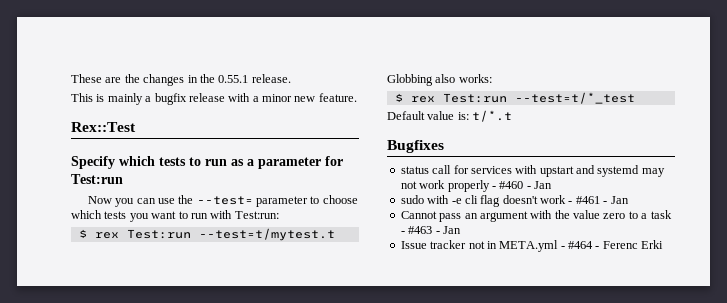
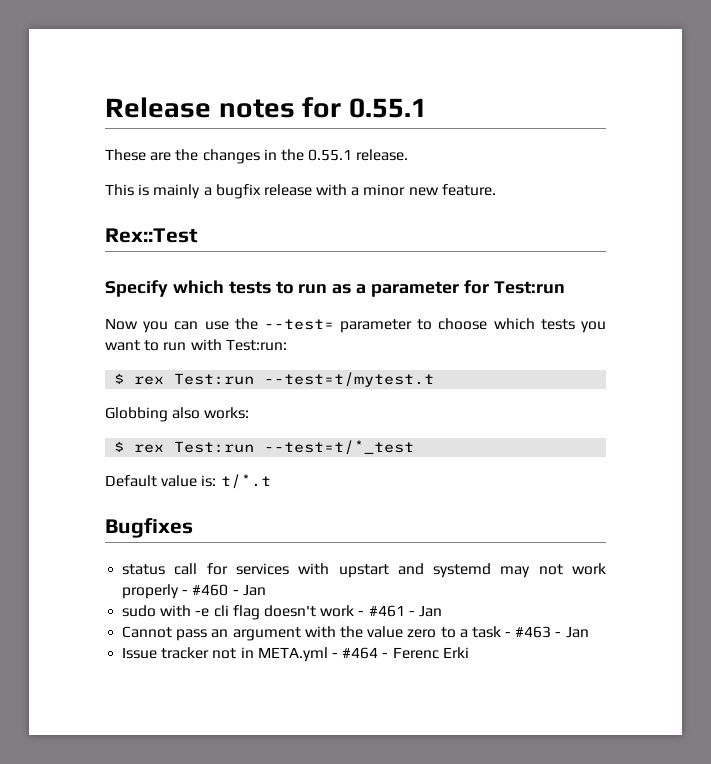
(71, 78) none -> [105,97,427,118] Release notes for 0.55.1 //

